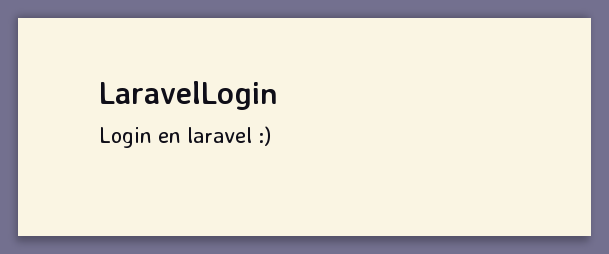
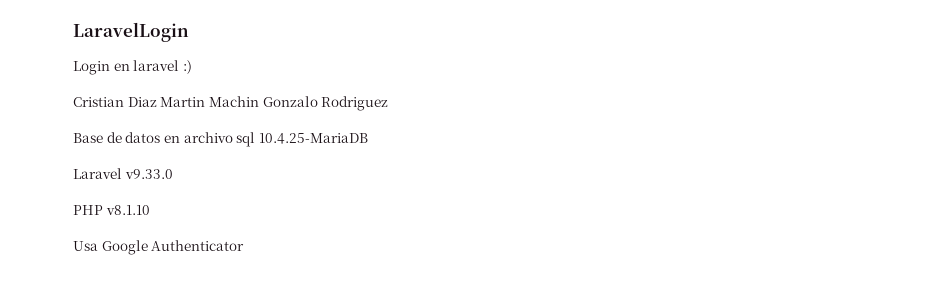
(271, 136) none -> [73,96,389,111] [73,132,368,147] [73,168,173,179] [73,205,150,215] [73,240,245,255] // Cristian Diaz Martin Machin Gonzalo Rodriguez // Base de datos en archivo sql 10.4.25-MariaDB // Laravel v9.33.0 // PHP v8.1.10 // Usa Google Authenticator

